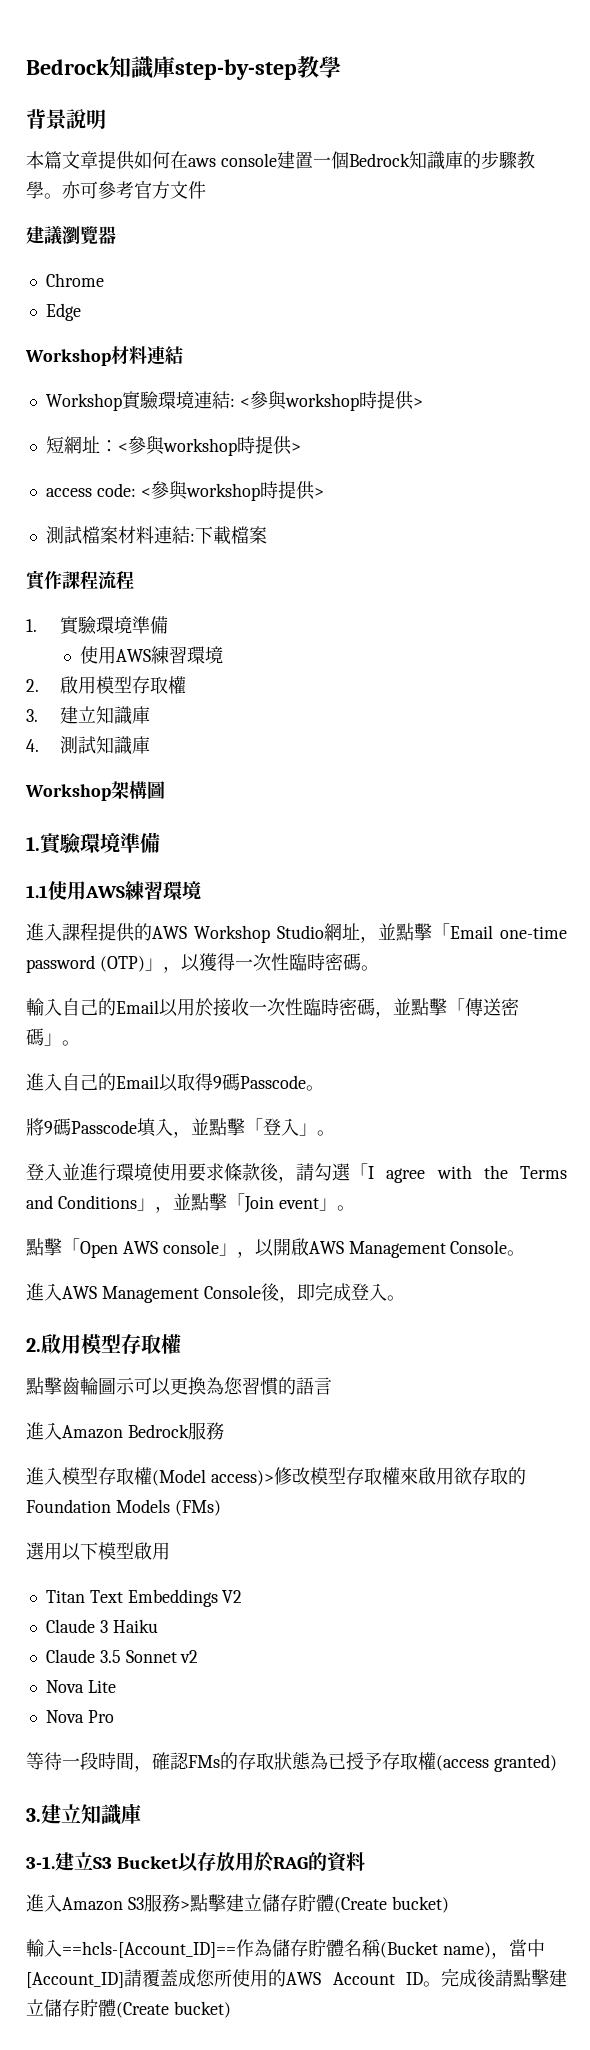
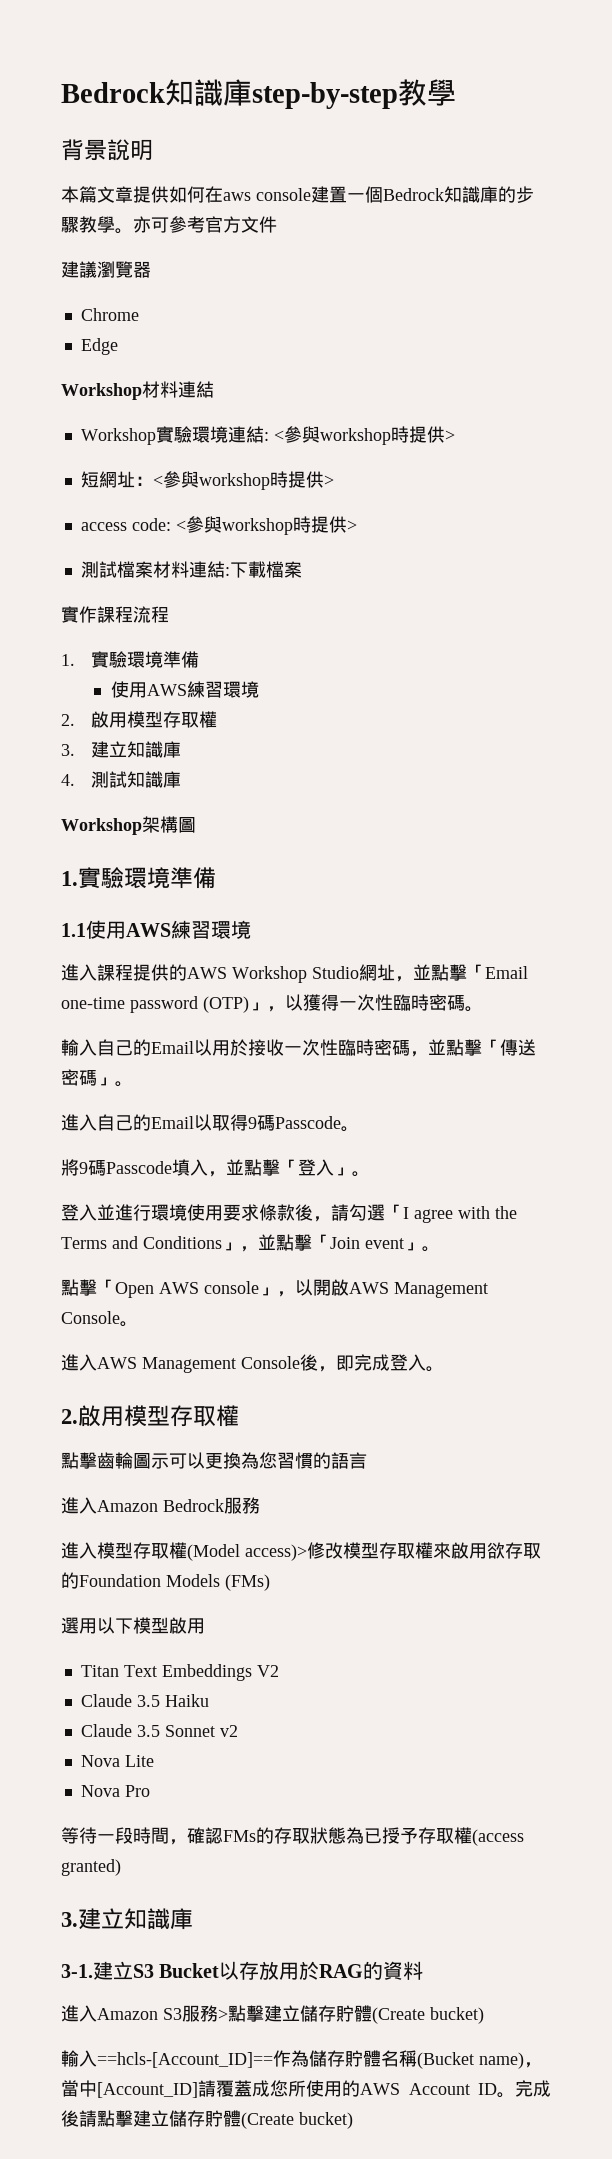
[99,1620,108,1633] 3 -> [136,1695,160,1707] 3.5

